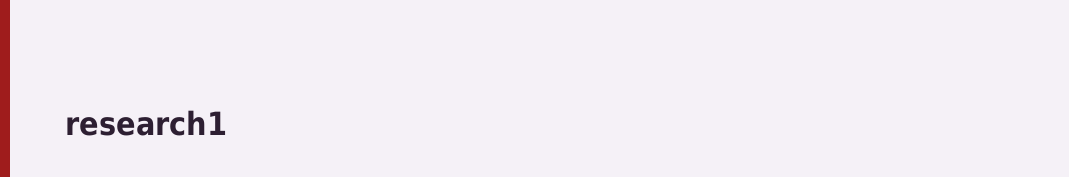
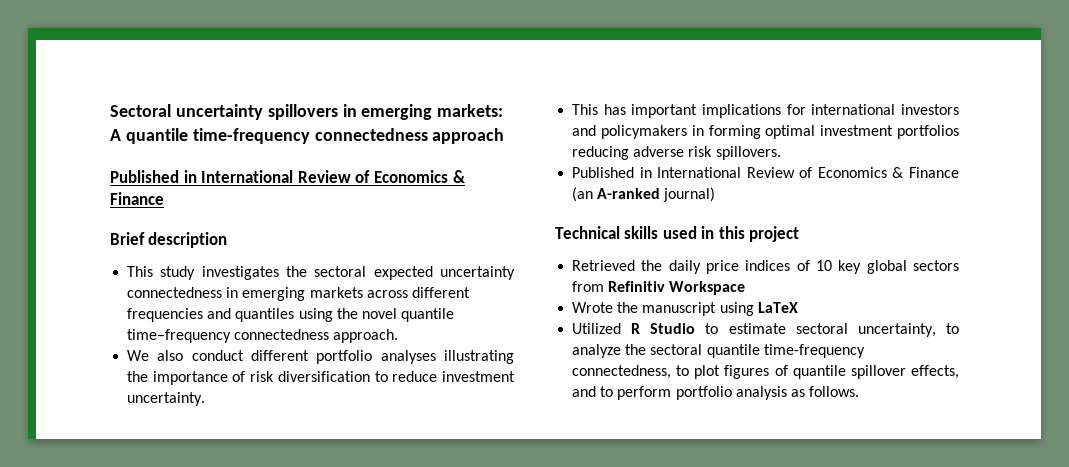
[65,110,227,136] research1 -> [110,104,504,120] [110,128,505,144] [110,170,466,183] [110,192,164,205] [110,232,228,248] [127,266,515,280] [127,287,470,301] [127,308,455,322] [127,329,399,343] [127,350,514,364] [127,371,515,385] [127,392,206,406] [572,104,959,118] [572,125,959,139] [572,146,781,160] [572,167,959,178] [572,187,716,202] [555,226,800,242] [572,260,959,274] [572,281,746,295] [572,302,798,316] [572,323,959,337] [572,344,865,358] [572,365,959,379] [572,386,860,400] Sectoral uncertainty spillovers in emerging markets: A quantile time-frequency connectedness approach // Published in International Review of Economics & Finance // Brief description // This study investigates the sectoral expected uncertainty connectedness in emerging markets across different frequencies and quantiles using the novel quantile time–frequency connectedness approach. // We also conduct different portfolio analyses illustrating the importance of risk diversification to reduce investment uncertainty. // This has important implications for international investors and policymakers in forming optimal investment portfolios reducing adverse risk spillovers. // Published in International Review of Economics & Finance (an A-ranked journal) // Technical skills used in this project // Retrieved the daily price indices of 10 key global sectors from Refinitiv Workspace // Wrote the manuscript using LaTeX // Utilized R Studio to estimate sectoral uncertainty, to analyze the sectoral quantile time-frequency connectedness, to plot figures of quantile spillover effects, and to perform portfolio analysis as follows.

